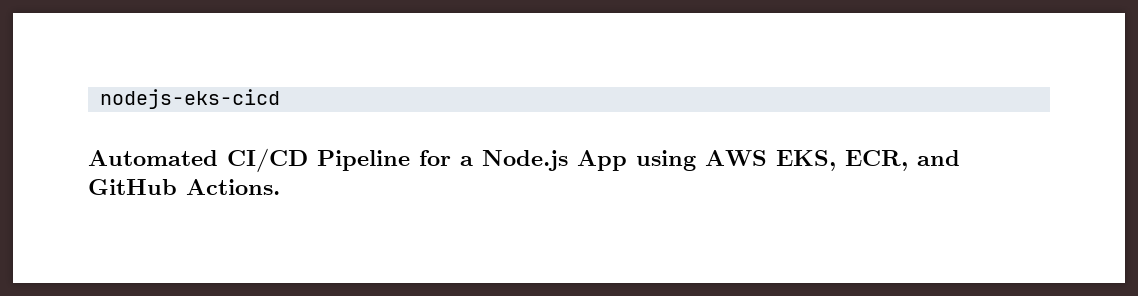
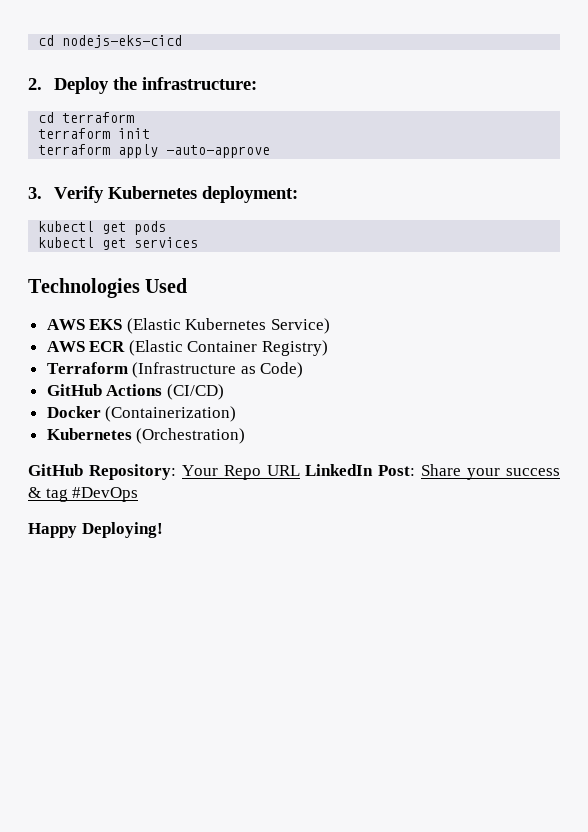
(100, 99) none -> [38,35,55,46] cd
[88,148,960,173] [88,179,280,195] Automated CI/CD Pipeline for a Node.js App using AWS EKS, ECR, and GitHub Actions. -> [28,77,258,94] [38,112,135,123] [38,128,151,139] [38,144,271,158] [28,186,299,203] [38,221,167,235] [38,237,199,250] [28,278,188,298] [46,318,331,334] [46,340,329,356] [46,362,304,378] [46,384,224,400] [46,406,237,422] [46,428,246,444] [28,464,560,480] [28,487,139,502] [28,522,163,538] 2. Deploy the infrastructure: // cd terraform // terraform init // terraform apply -auto-approve // 3. Verify Kubernetes deployment: // kubectl get pods // kubectl get services // Technologies Used // AWS EKS (Elastic Kubernetes Service) // AWS ECR (Elastic Container Registry) // Terraform (Infrastructure as Code) // GitHub Actions (CI/CD) // Docker (Containerization) // Kubernetes (Orchestration) // GitHub Repository: Your Repo URL LinkedIn Post: Share your success & tag #DevOps // Happy Deploying!

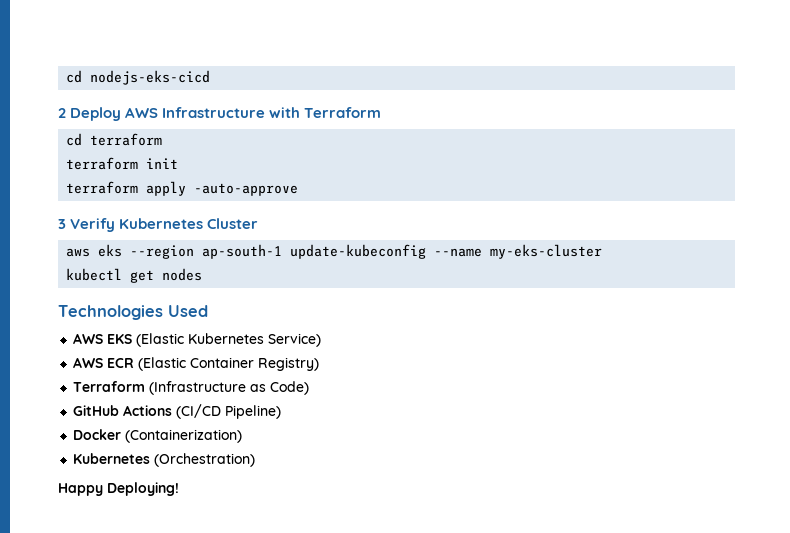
[28,77,258,94] 2. Deploy the infrastructure: -> [58,107,382,121] 2 Deploy AWS Infrastructure with Terraform
[28,187,42,199] 3. -> [58,219,66,229] 3
[202,186,299,203] [38,221,167,235] [38,237,199,250] deployment: // kubectl get pods // kubectl get services -> [207,218,259,229] [66,244,603,259] [66,268,203,283] Cluster // aws eks --region ap-south-1 update-kubeconfig --name my-eks-cluster // kubectl get nodes
[166,384,224,400] (CI/CD) -> [176,404,282,419] (CI/CD Pipeline)
[28,464,560,480] [28,487,139,502] // GitHub Repository: Your Repo URL LinkedIn Post: Share your success & tag #DevOps -> (256, 460) none

